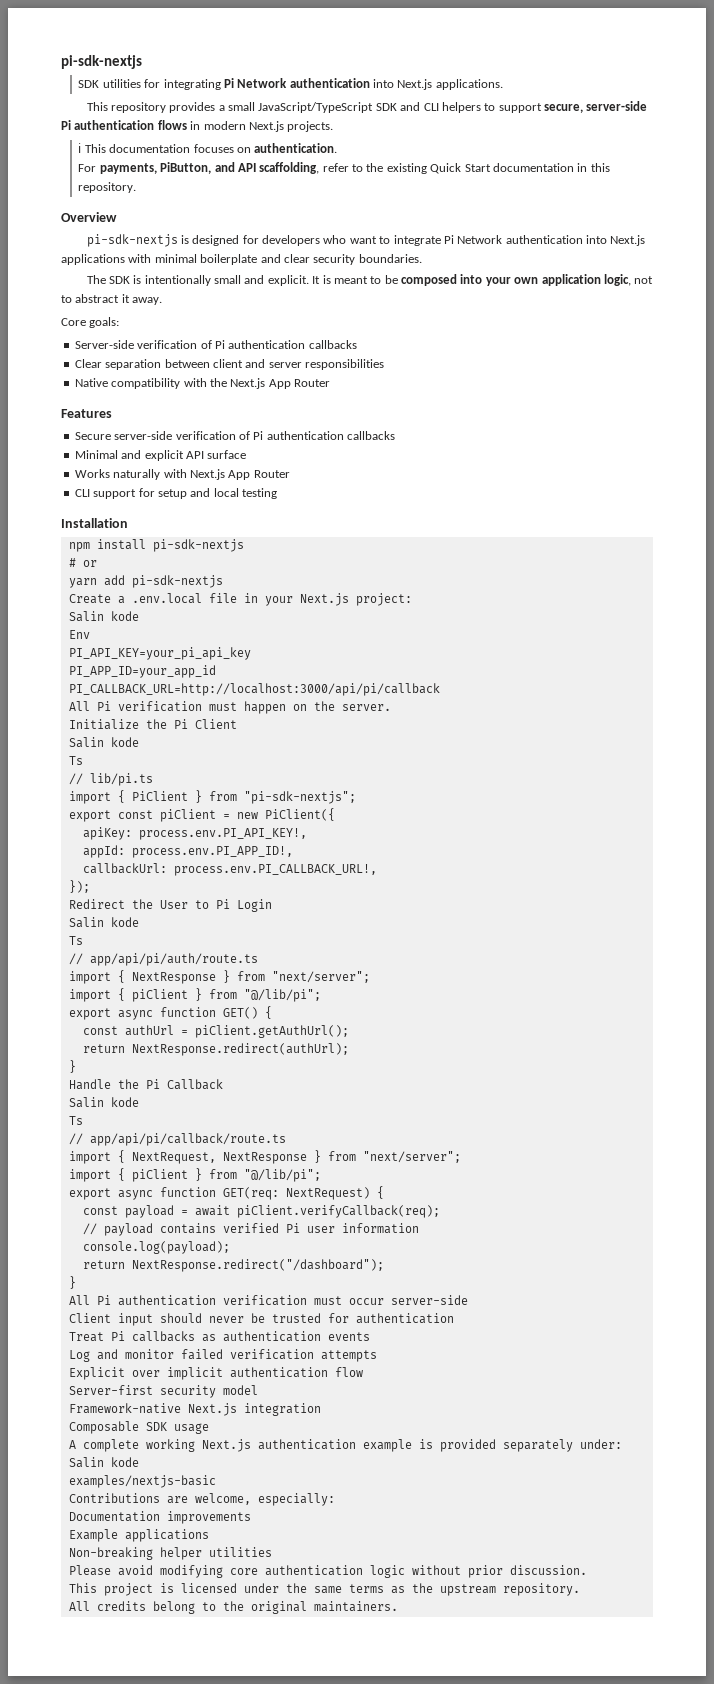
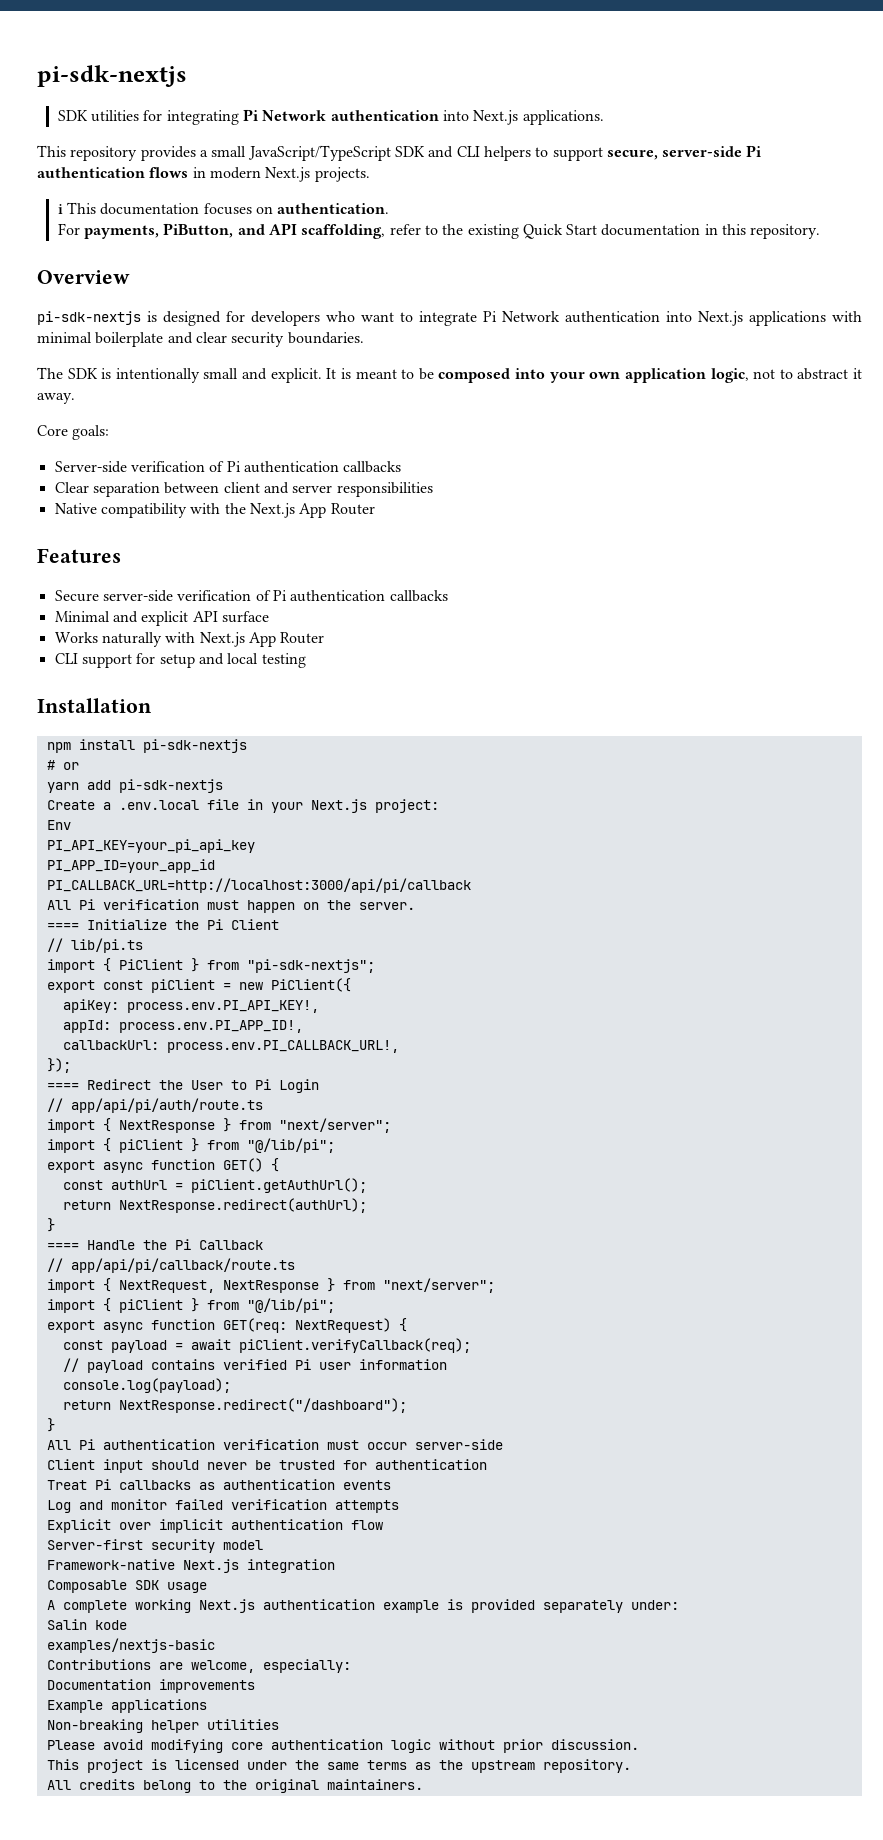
[68,611,139,622] // Salin kode -> (439, 806) none
(391, 707) none -> [46,923,79,930] ====
[68,737,139,748] [68,756,83,765] // Salin kode // Ts -> (279, 924) none
(90, 886) none -> [46,1083,79,1090] ====
[68,917,139,928] [68,936,83,945] // Salin kode // Ts -> (319, 1086) none
(76, 1066) none -> [46,1243,79,1250] ====
[68,1097,139,1108] [68,1116,83,1125] // Salin kode // Ts -> (263, 1245) none

